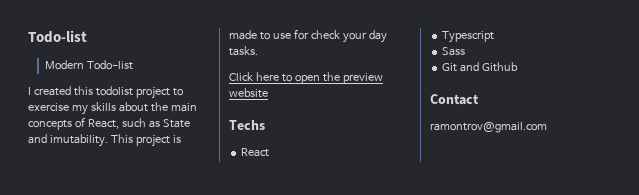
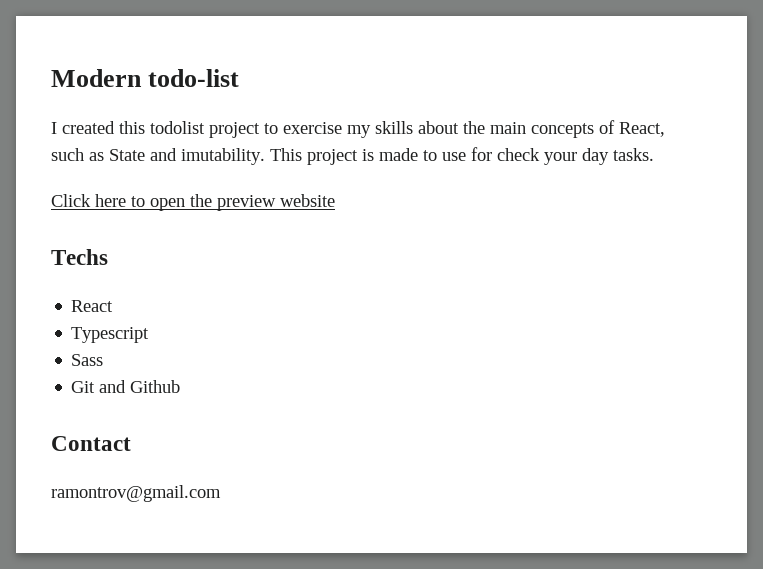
[28,30,87,43] [44,60,133,70] Todo-list // Modern Todo-list -> [51,69,240,87] Modern todo-list

